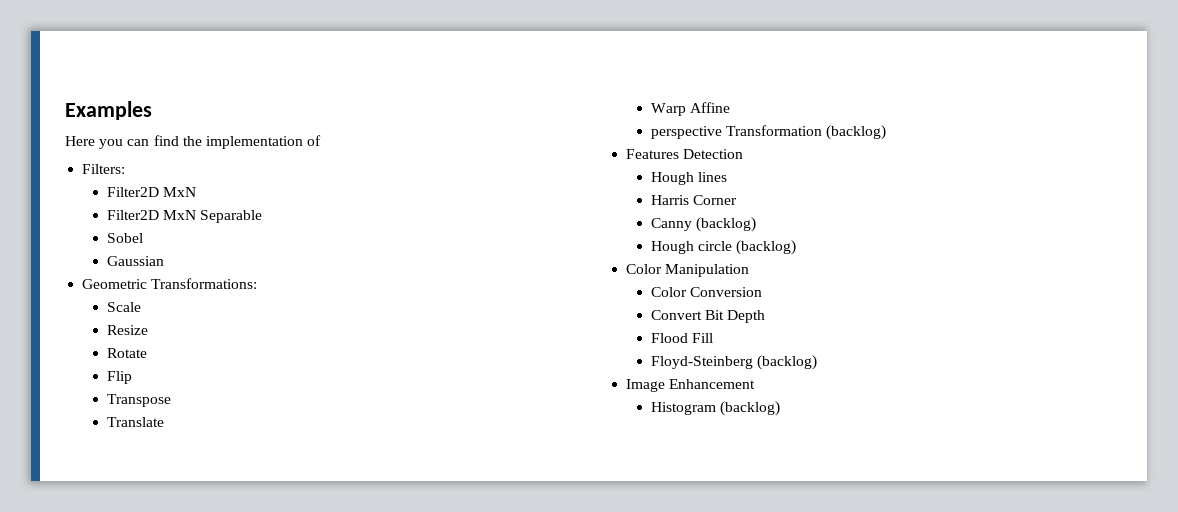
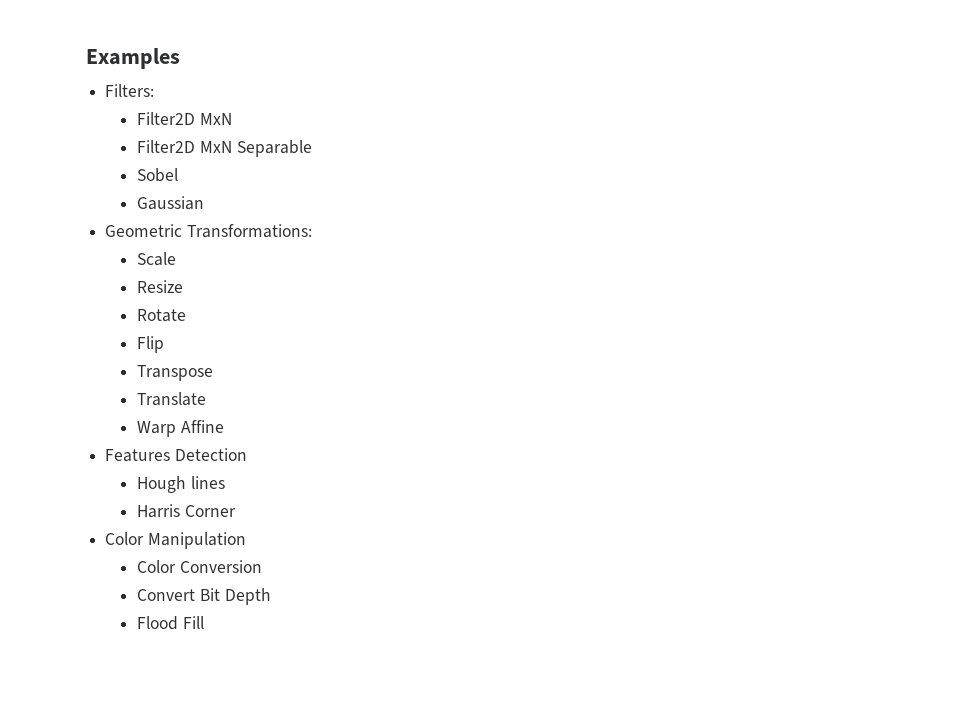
[65,135,322,149] // Here you can find the implementation of -> (180, 58) none
[651,125,887,140] // perspective Transformation (backlog) -> (224, 426) none
[651,217,757,232] [651,240,797,255] // Canny (backlog) // Hough circle (backlog) -> (236, 511) none
[651,355,818,370] [626,379,756,392] [651,401,781,416] // Floyd-Steinberg (backlog) // Image Enhancement // Histogram (backlog) -> (204, 622) none

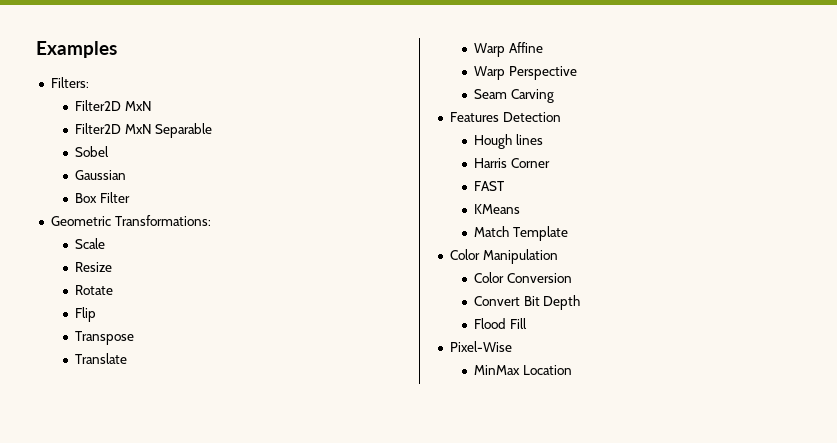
(205, 203) none -> [75,192,130,203] // Box Filter
(224, 426) none -> [474,66,577,80] [474,89,554,103] // Warp Perspective // Seam Carving
(236, 511) none -> [474,181,505,191] [474,204,521,214] [474,226,568,241] // FAST // KMeans // Match Template
(204, 622) none -> [449,341,512,352] [474,365,572,375] // Pixel-Wise // MinMax Location

